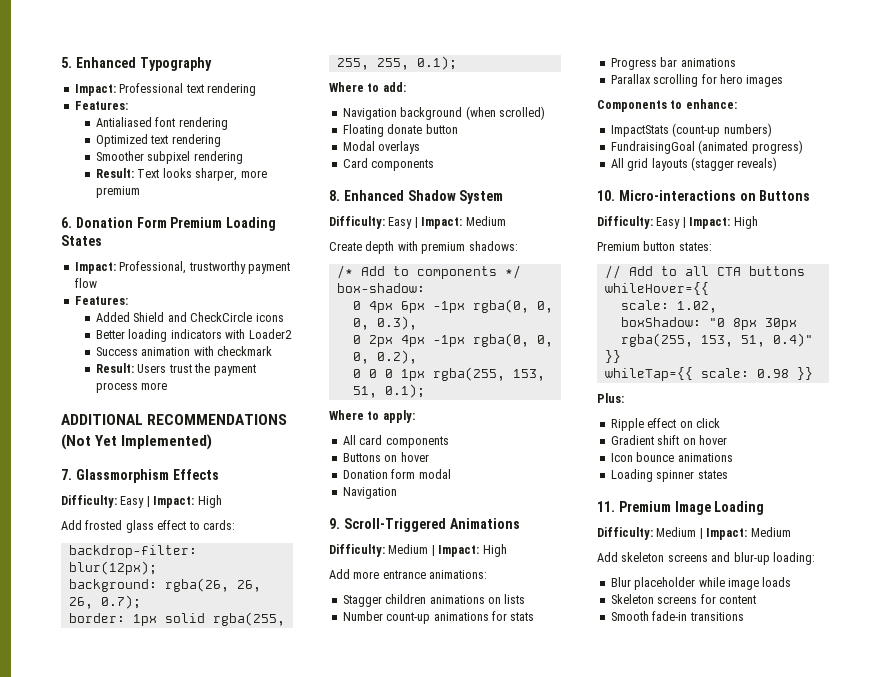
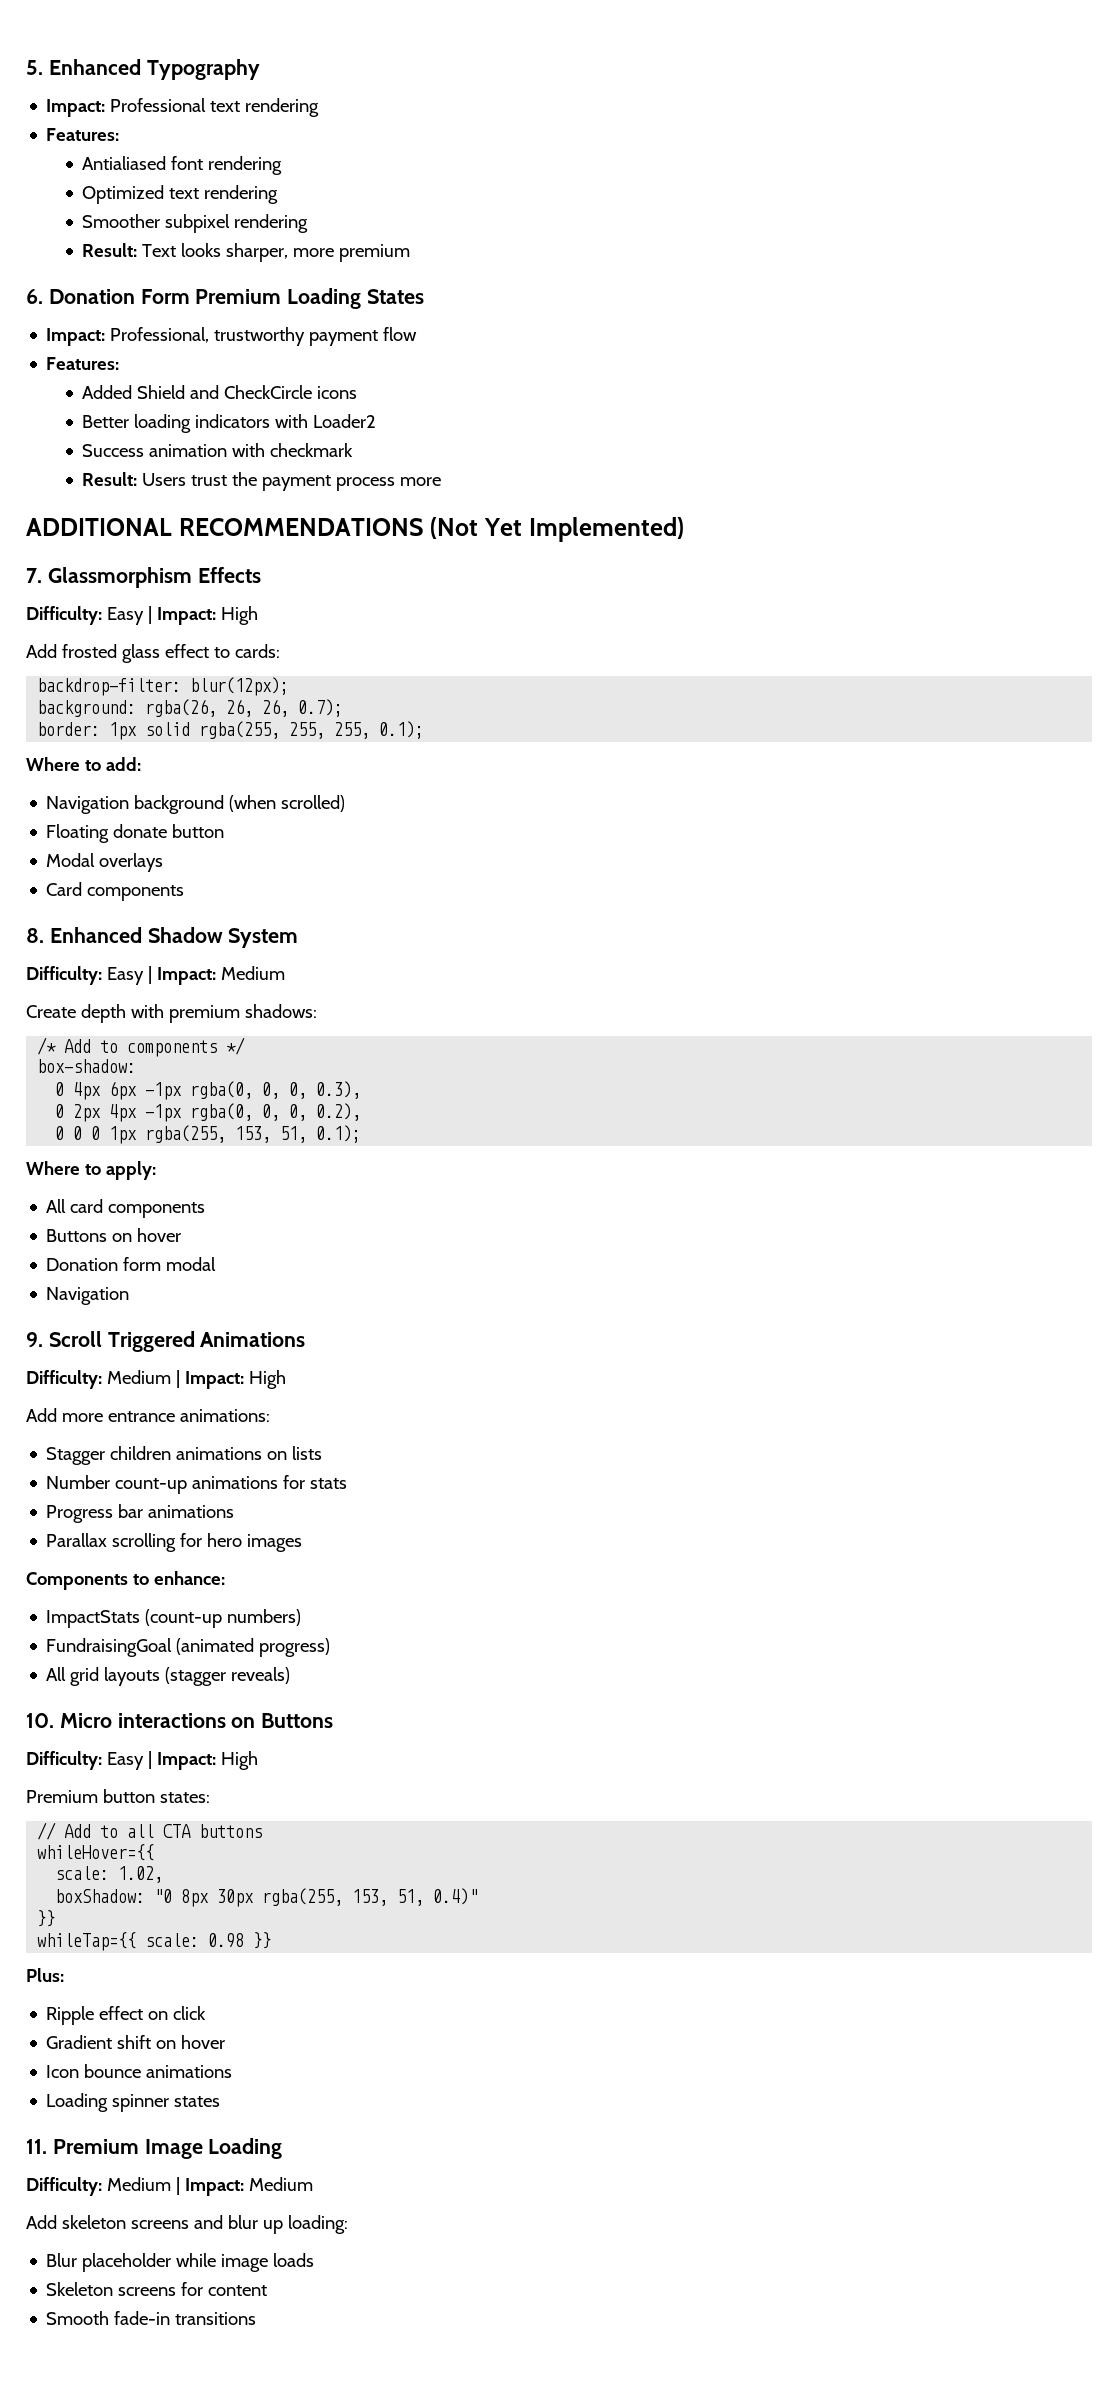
[343,518,446,532] Scroll-Triggered -> [48,1331,195,1352] Scroll Triggered
[618,190,736,201] Micro-interactions -> [59,1713,226,1728] Micro interactions
[733,552,770,565] blur-up -> [227,2215,283,2234] blur up

